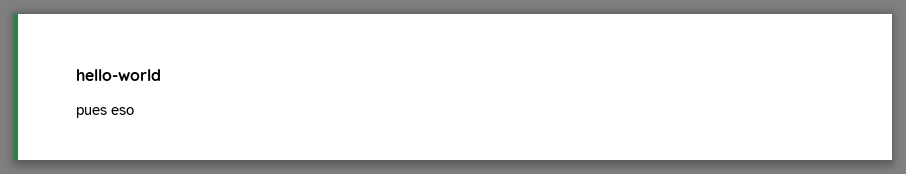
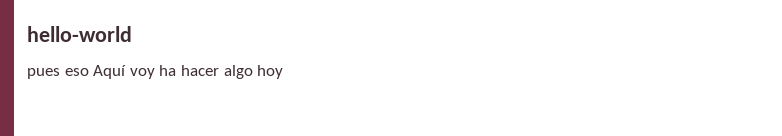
(134, 111) none -> [93,65,284,79] Aquí voy ha hacer algo hoy

